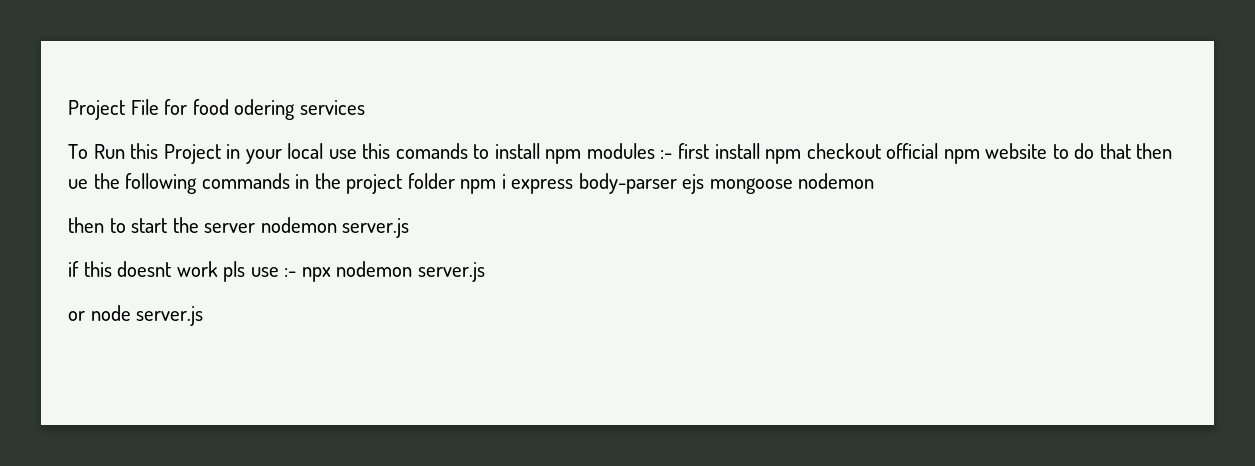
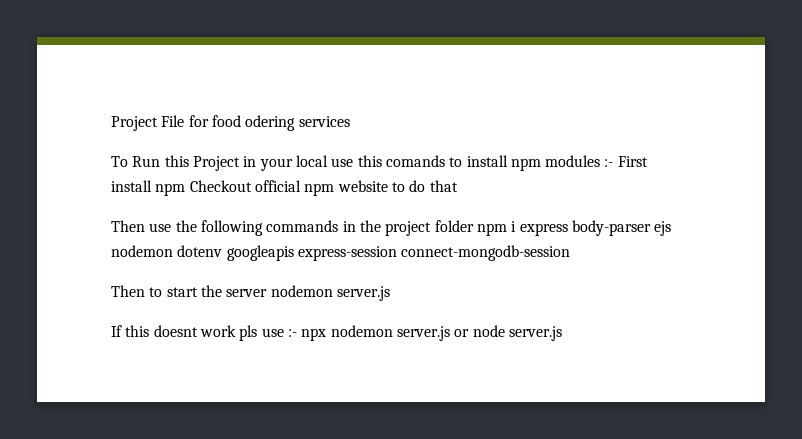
[677,143,881,164] first install npm checkout -> [617,156,648,167] [111,180,252,196] First install npm Checkout
[1136,143,1173,159] [68,179,88,189] then ue -> [111,220,172,232] // Then use
[709,173,875,194] [68,217,104,233] mongoose nodemon // then -> [111,245,571,261] [111,285,145,297] nodemon dotenv googleapis express-session connect-mongodb-session // Then
[68,261,79,277] if -> [111,325,122,337] If
(485, 272) // -> (450, 333) none

